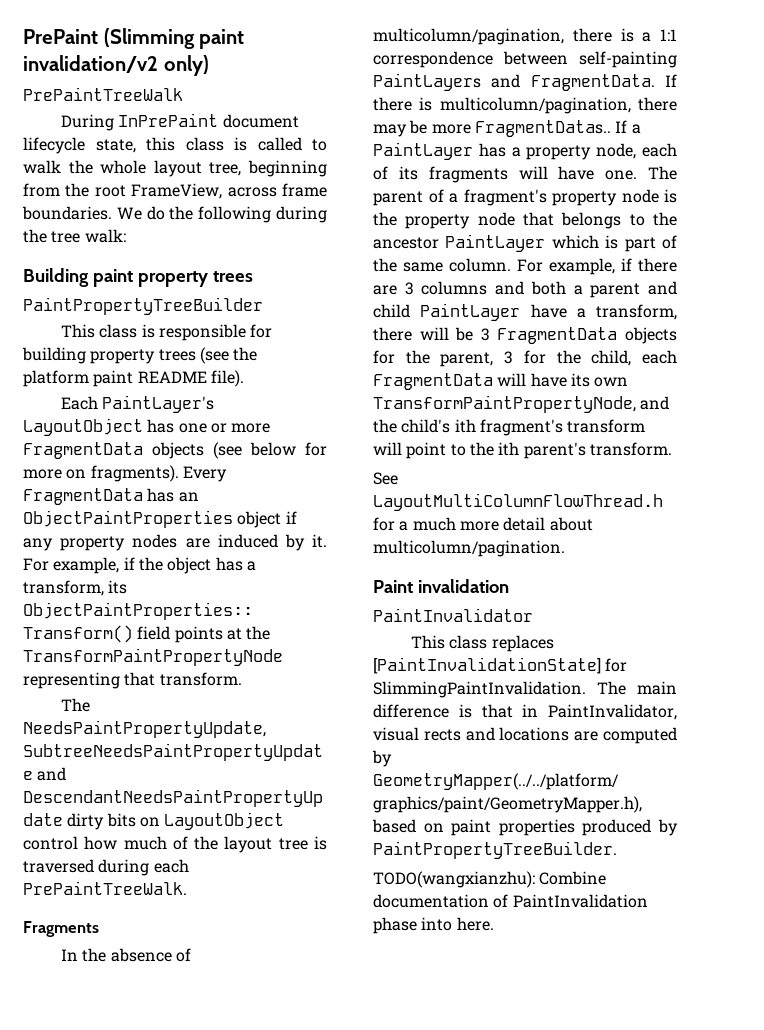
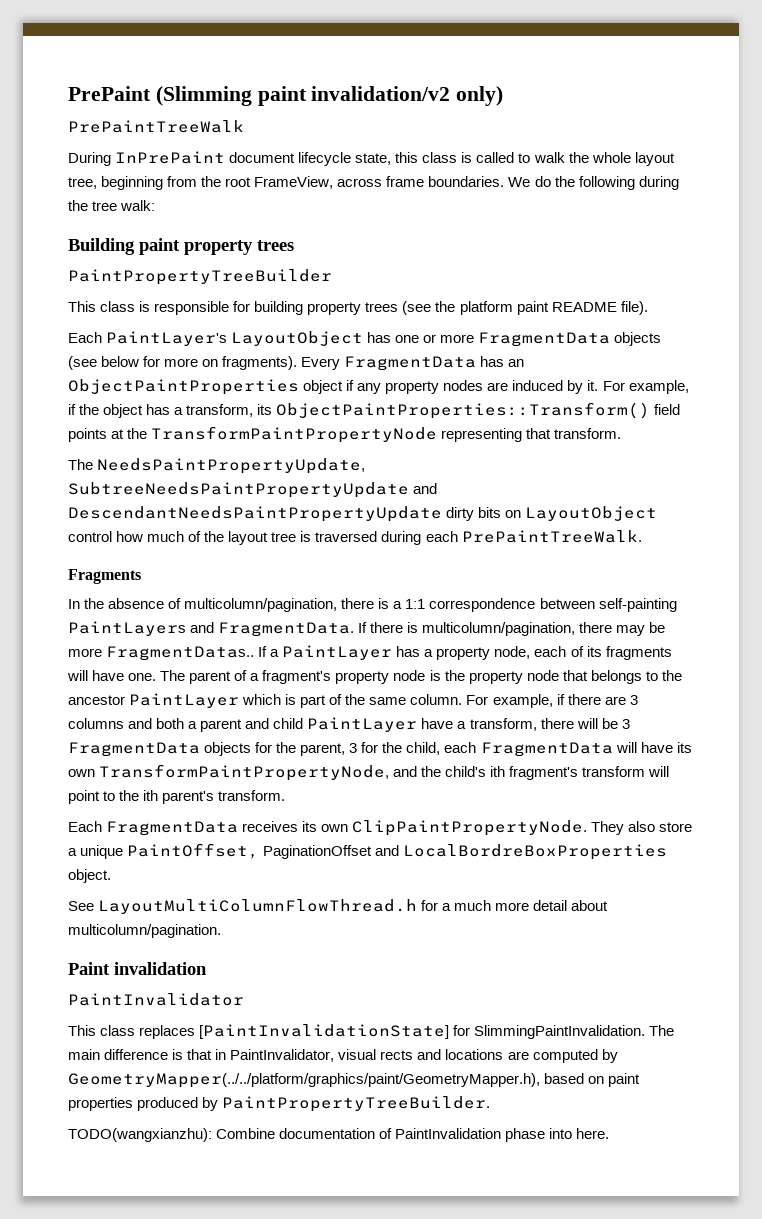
(672, 449) none -> [68,820,693,836] [68,843,668,860] [68,869,111,883] // Each FragmentData receives its own ClipPaintPropertyNode. They also store a unique PaintOffset, PaginationOffset and LocalBordreBoxProperties object.

